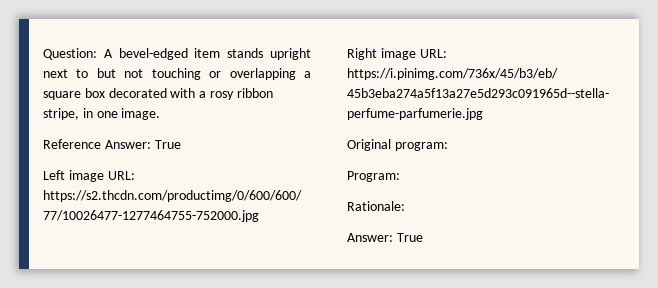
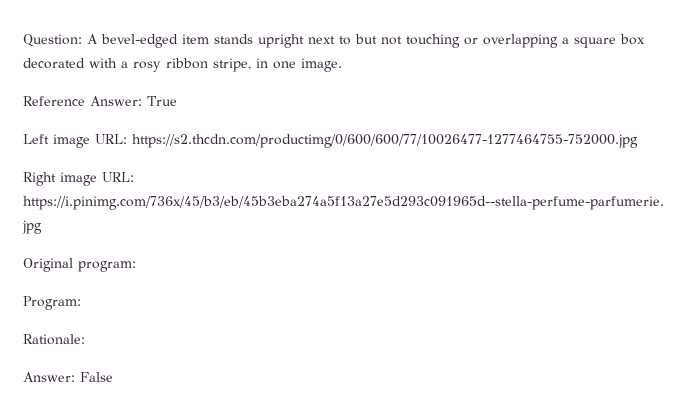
[396,233,423,242] True -> [80,372,113,382] False

